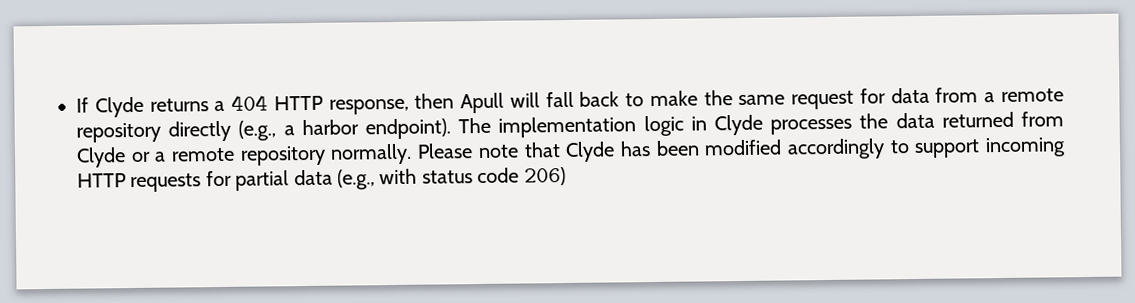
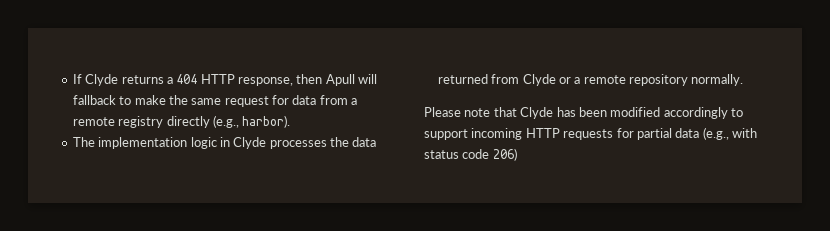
[545,91,620,108] fall back -> [72,95,116,105] fallback
[76,122,161,143] repository -> [118,116,164,128] registry
[283,118,451,140] a harbor endpoint). -> [242,115,291,128] harbor). //
(413, 154) none -> (744, 80) //

